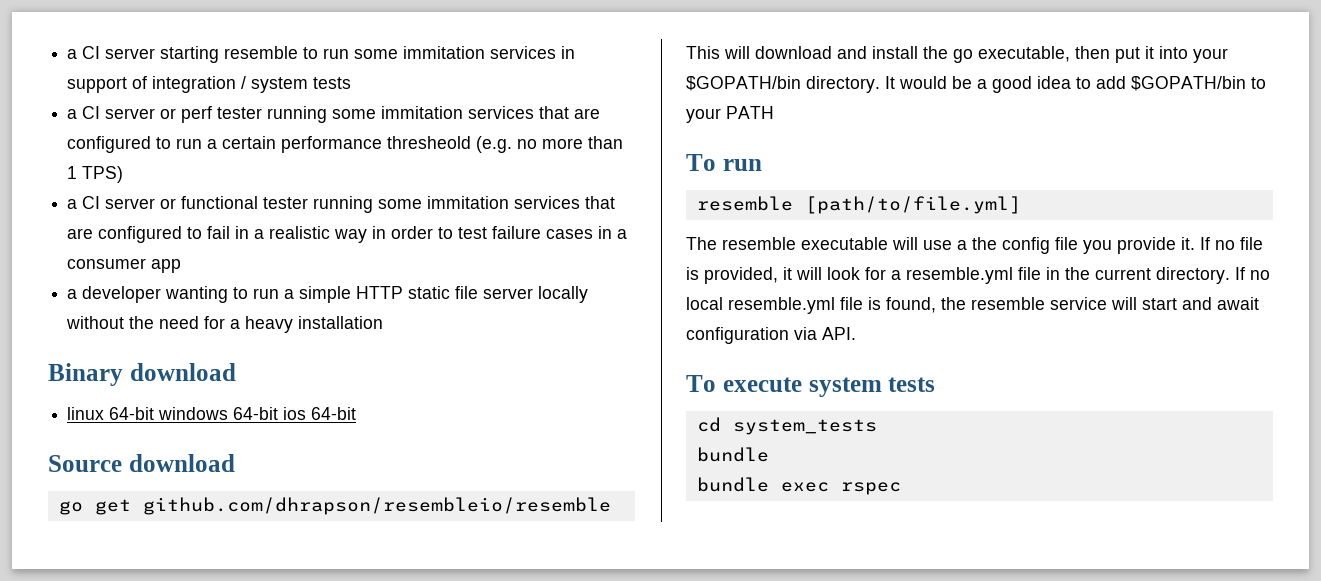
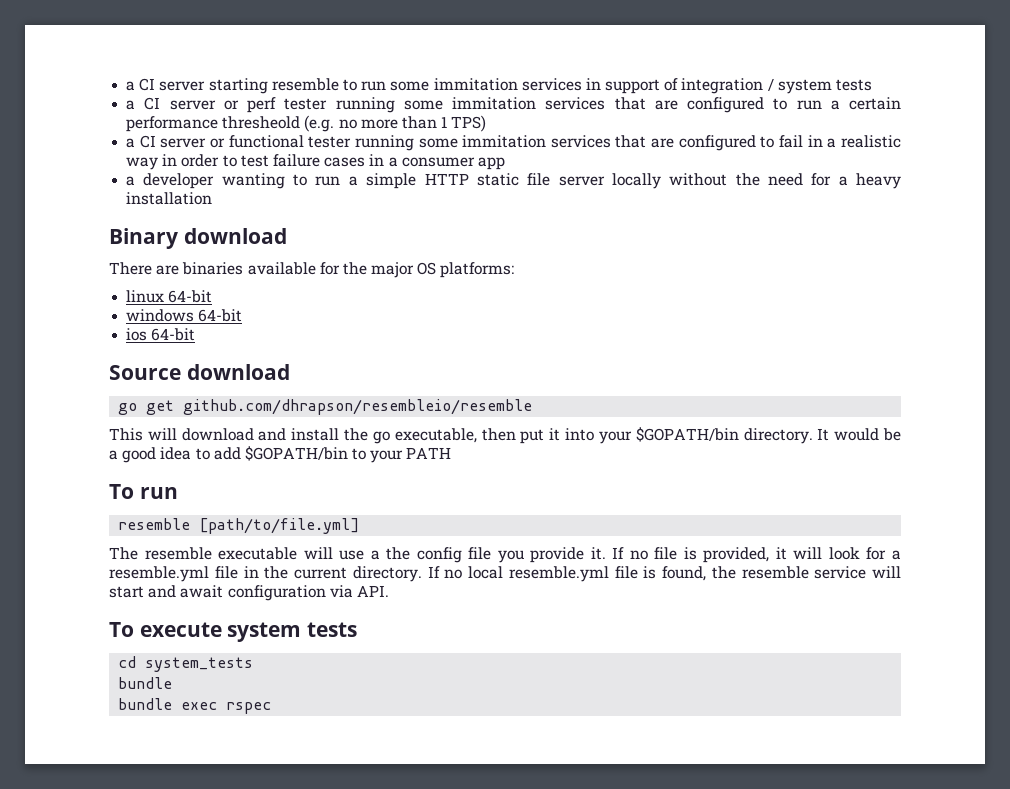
(236, 372) none -> [109,262,515,278] // There are binaries available for the major OS platforms:
(155, 413) none -> (213, 296) //
(279, 413) none -> (243, 315) //

